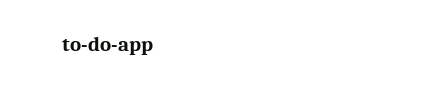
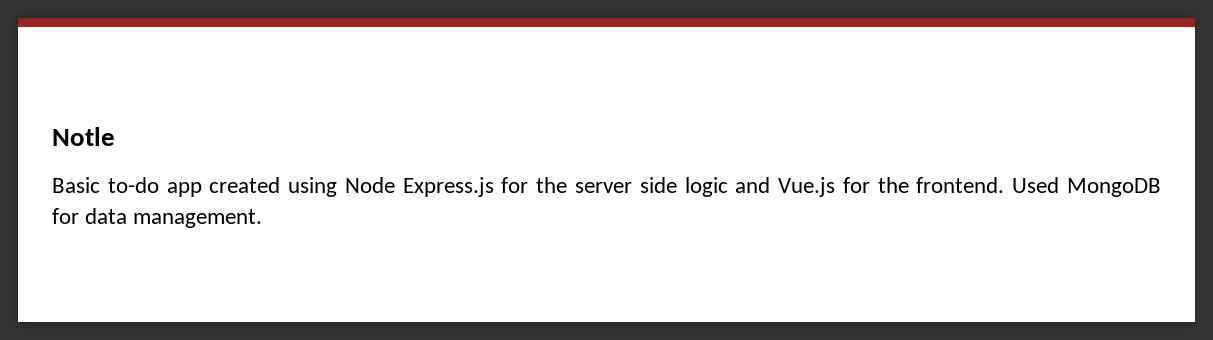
[62,36,153,55] to-do-app -> [52,127,115,146] [52,177,1162,197] [52,208,263,228] Notle // Basic to-do app created using Node Express.js for the server side logic and Vue.js for the frontend. Used MongoDB for data management.

